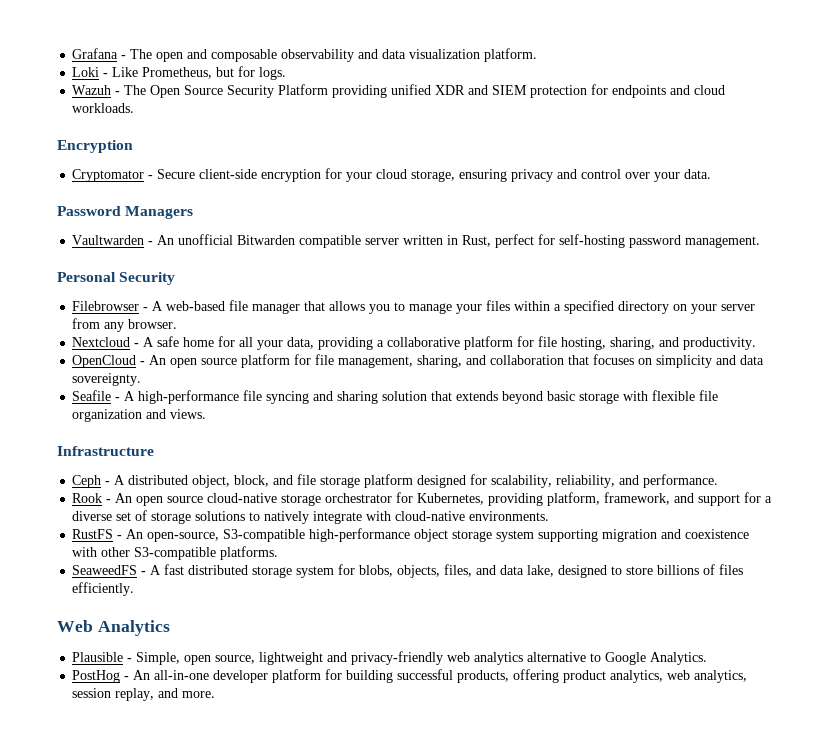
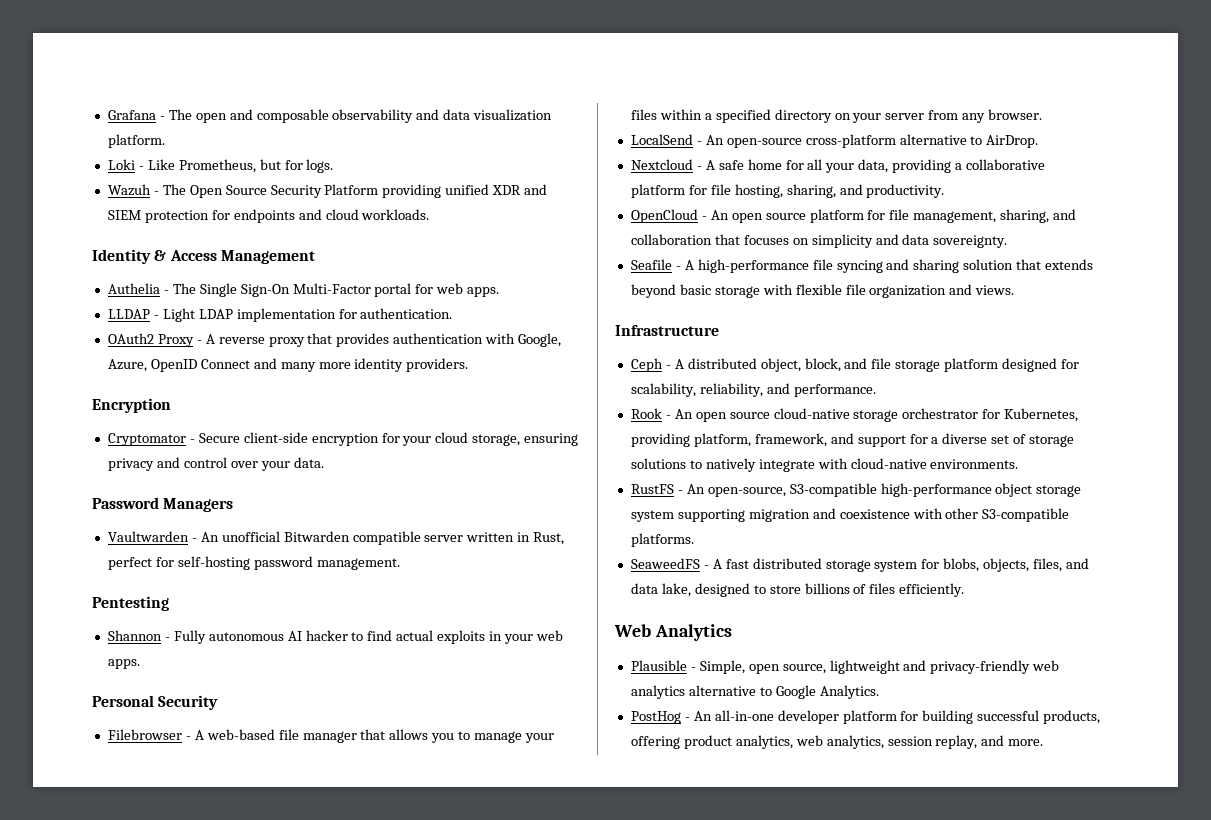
(135, 108) none -> [92,249,315,264] [107,283,500,297] [107,308,453,322] [107,333,562,347] [107,358,469,372] // Identity & Access Management // Authelia - The Single Sign-On Multi-Factor portal for web apps. // LLDAP - Light LDAP implementation for authentication. // OAuth2 Proxy - A reverse proxy that provides authentication with Google, Azure, OpenID Connect and many more identity providers.
(761, 242) none -> [92,596,169,611] [107,630,563,644] [107,659,140,669] // Pentesting // Shannon - Fully autonomous AI hacker to find actual exploits in your web apps.
(178, 324) none -> [630,134,1039,148] // LocalSend - An open-source cross-platform alternative to AirDrop.

